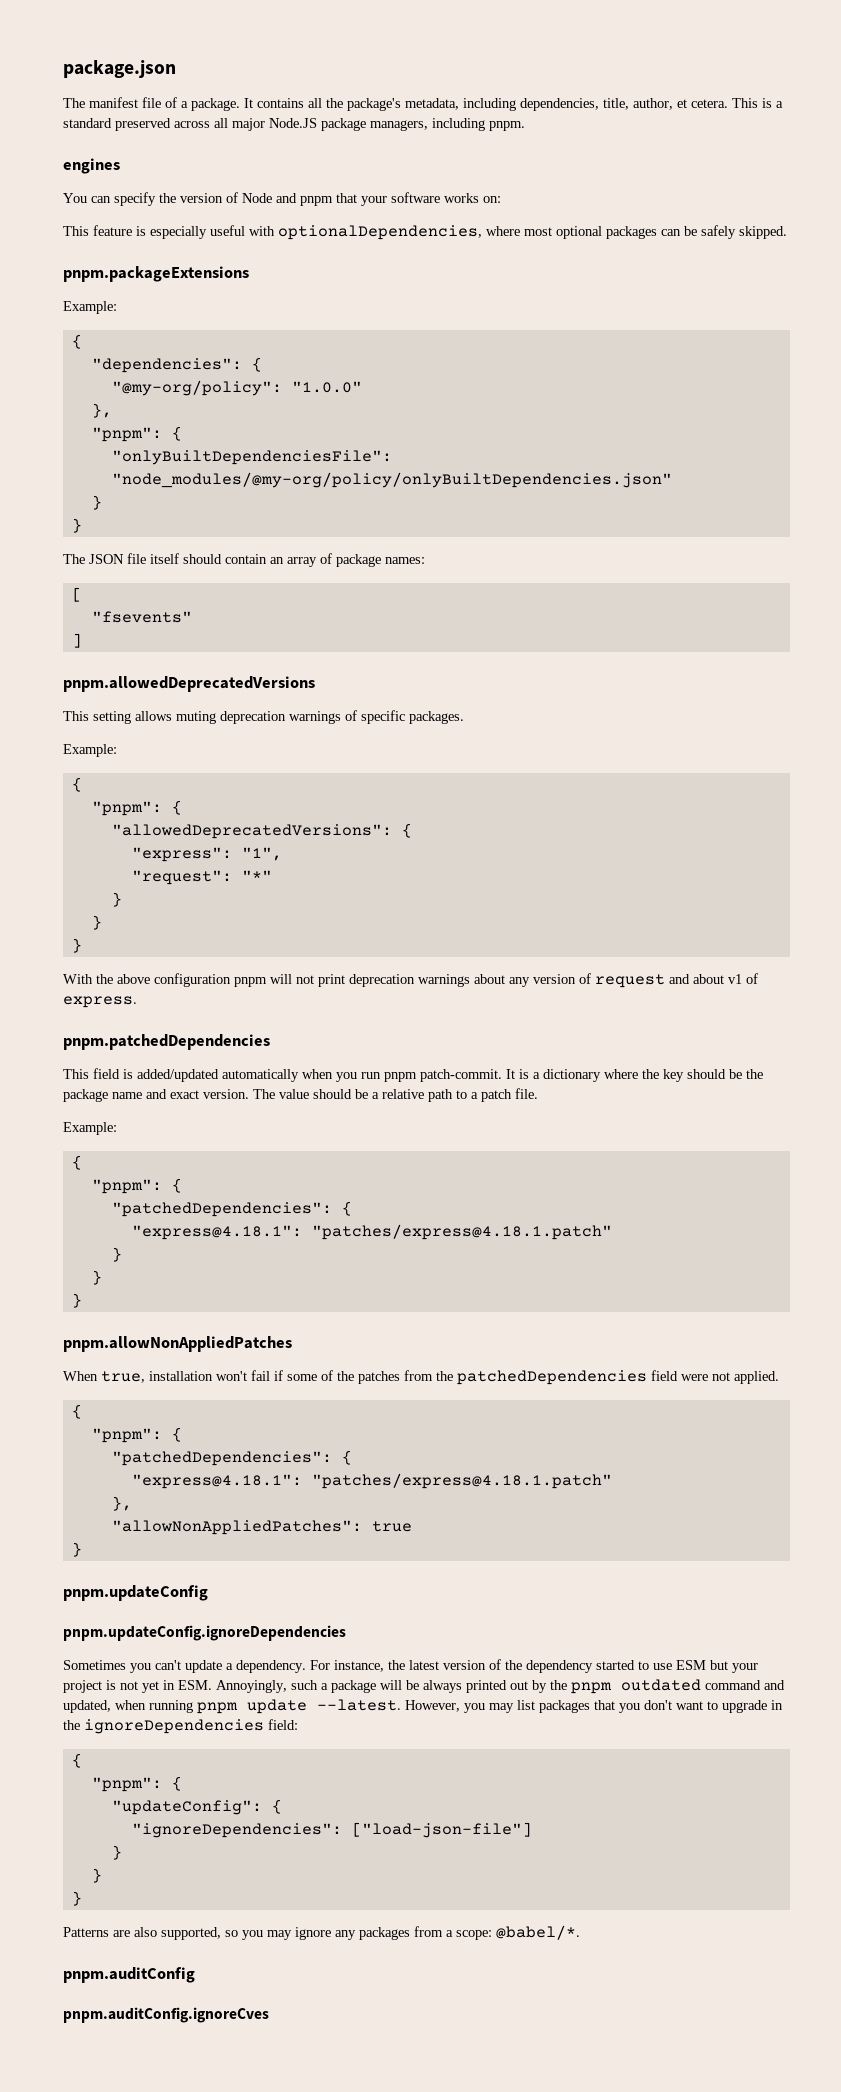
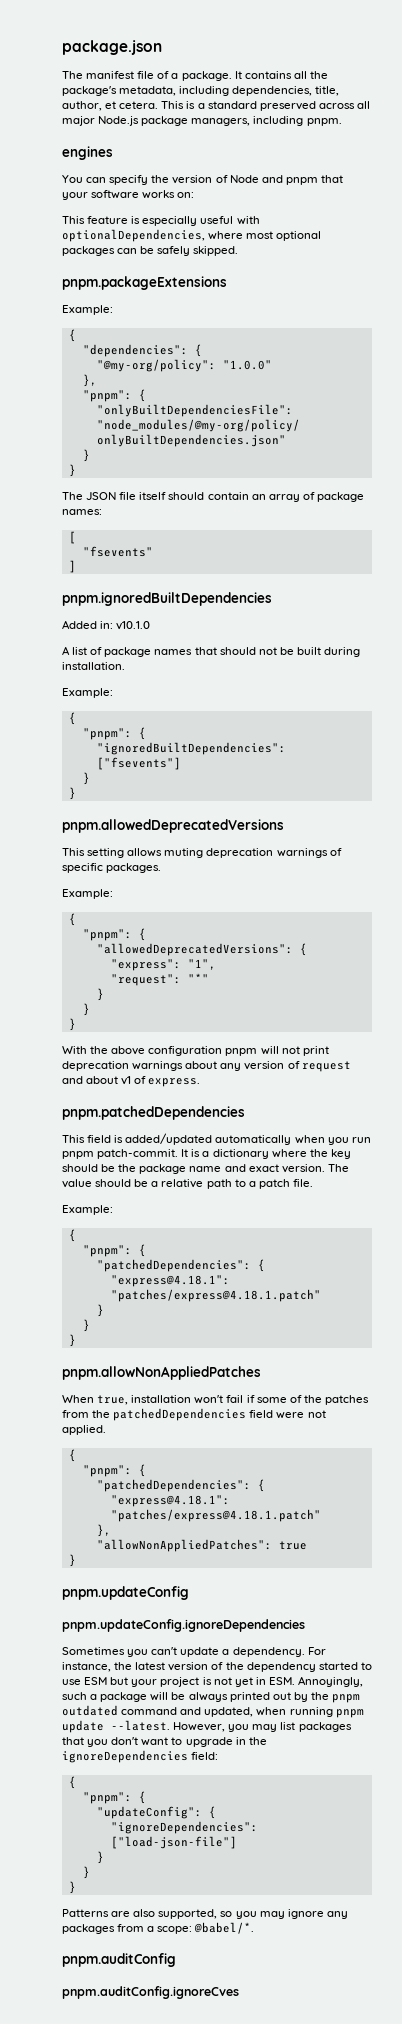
[269,118,317,128] Node.JS -> [98,116,140,126] Node.js
(82, 640) none -> [62,592,272,606] [62,620,151,630] [62,646,361,657] [62,662,125,670] [62,688,113,698] [68,712,76,725] [82,727,146,740] [96,742,286,755] [96,757,181,770] [82,772,90,785] [68,787,76,800] // pnpm.ignoredBuiltDependencies // Added in: v10.1.0 // A list of package names that should not be built during installation. // Example: // { // "pnpm": { // "ignoredBuiltDependencies": ["fsevents"] // } // }

